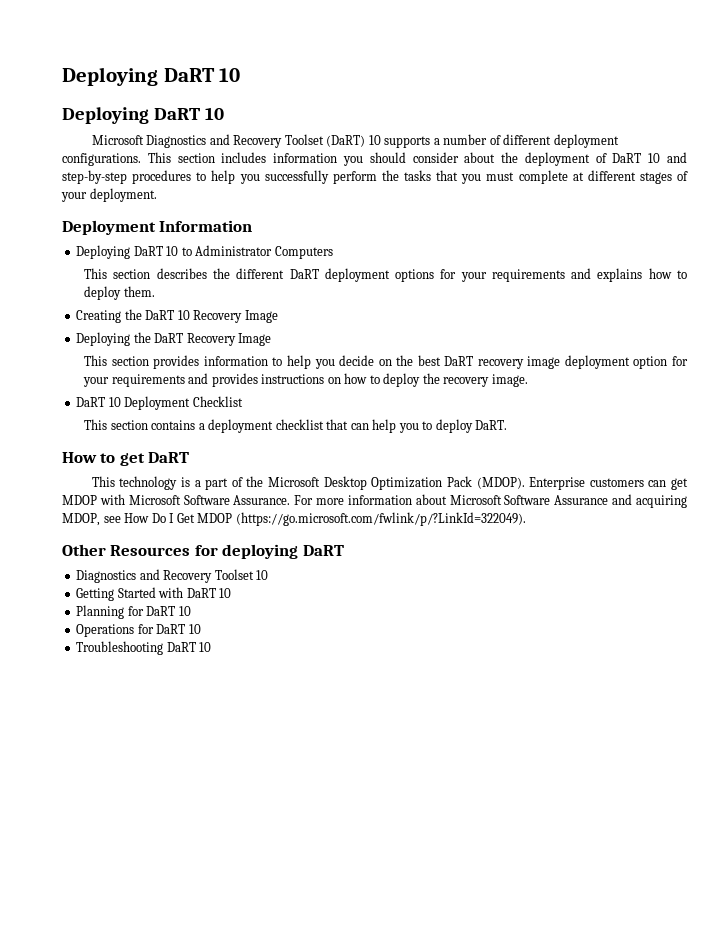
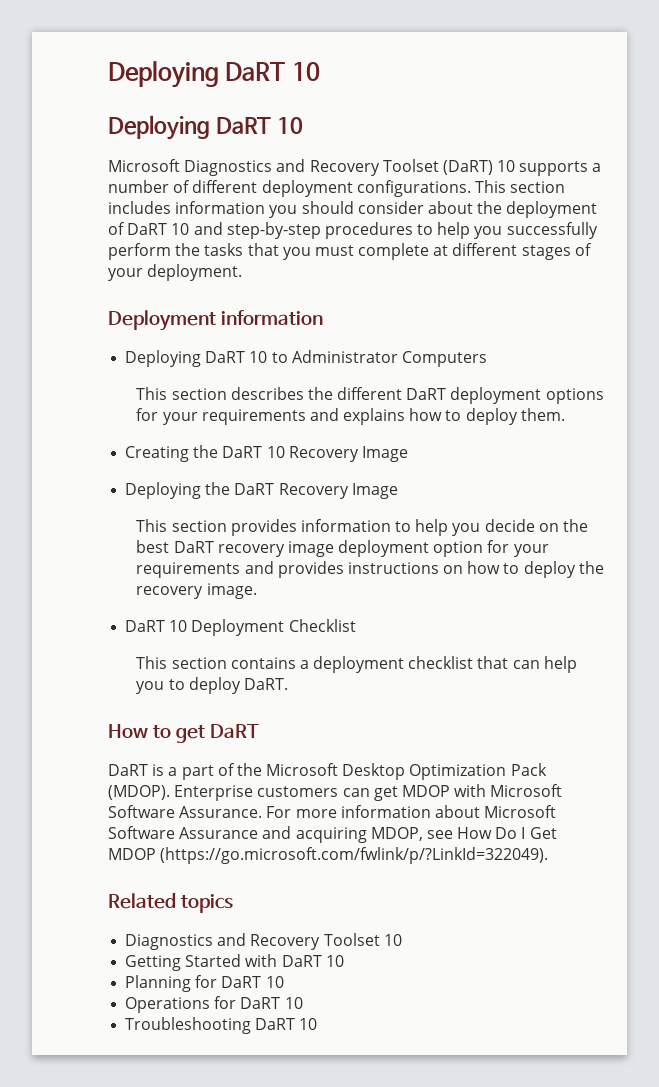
[159,220,253,232] Information -> [221,310,324,325] information
[91,476,178,490] This technology -> [108,764,148,776] DaRT
[62,544,344,559] Other Resources for deploying DaRT -> [108,893,234,913] Related topics

